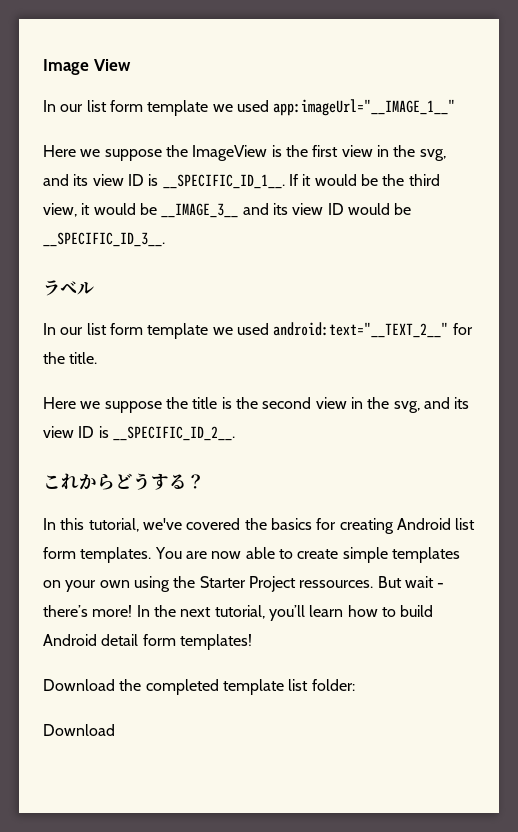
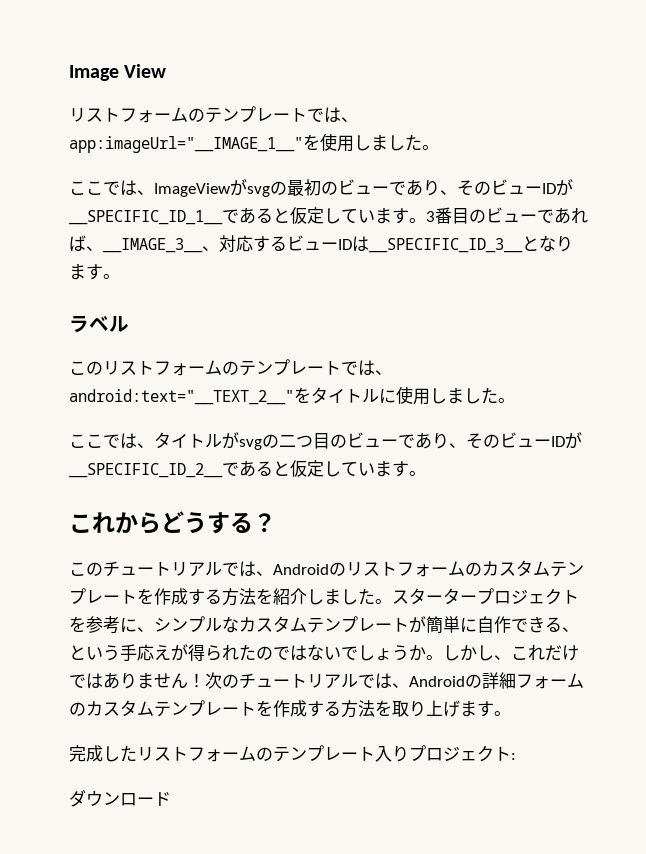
[43,99,456,116] [43,145,446,161] [43,174,440,189] [43,203,412,218] [43,232,165,247] [43,280,94,296] [43,322,473,339] [43,352,98,364] [43,397,470,413] [43,426,235,441] In our list form template we used app:imageUrl="__IMAGE_1__" // Here we suppose the ImageView is the first view in the svg, and its view ID is __SPECIFIC_ID_1__. If it would be the third view, it would be __IMAGE_3__ and its view ID would be __SPECIFIC_ID_3__. // ラベル // In our list form template we used android:text="__TEXT_2__" for the title. // Here we suppose the title is the second view in the svg, and its view ID is __SPECIFIC_ID_2__. -> [69,106,358,123] [69,133,439,153] [69,179,573,197] [69,207,588,225] [69,235,573,253] [69,264,120,280] [69,315,129,333] [69,359,392,376] [69,386,515,405] [69,432,582,450] [69,460,426,478] リストフォームのテンプレートでは、app:imageUrl="__IMAGE_1__"を使用しました。 // ここでは、ImageViewがsvgの最初のビューであり、そのビューIDが__SPECIFIC_ID_1__であると仮定しています。3番目のビューであれば、__IMAGE_3__、対応するビューIDは__SPECIFIC_ID_3__となります。 // ラベル // このリストフォームのテンプレートでは、android:text="__TEXT_2__"をタイトルに使用しました。 // ここでは、タイトルがsvgの二つ目のビューであり、そのビューIDが__SPECIFIC_ID_2__であると仮定しています。
[43,518,476,534] [43,547,460,563] [43,576,445,592] [43,605,434,621] [43,634,252,650] [43,679,355,695] [43,724,115,736] In this tutorial, we've covered the basics for creating Android list form templates. You are now able to create simple templates on your own using the Starter Project ressources. But wait - there’s more! In the next tutorial, you’ll learn how to build Android detail form templates! // Download the completed template list folder: // Download -> [69,560,584,577] [69,588,579,606] [69,616,579,634] [69,644,579,662] [69,672,584,689] [69,700,511,718] [69,745,516,762] [69,790,171,807] このチュートリアルでは、Androidのリストフォームのカスタムテンプレートを作成する方法を紹介しました。スタータープロジェクトを参考に、シンプルなカスタムテンプレートが簡単に自作できる、という手応えが得られたのではないでしょうか。しかし、これだけではありません！次のチュートリアルでは、Androidの詳細フォームのカスタムテンプレートを作成する方法を取り上げます。 // 完成したリストフォームのテンプレート入りプロジェクト: // ダウンロード

